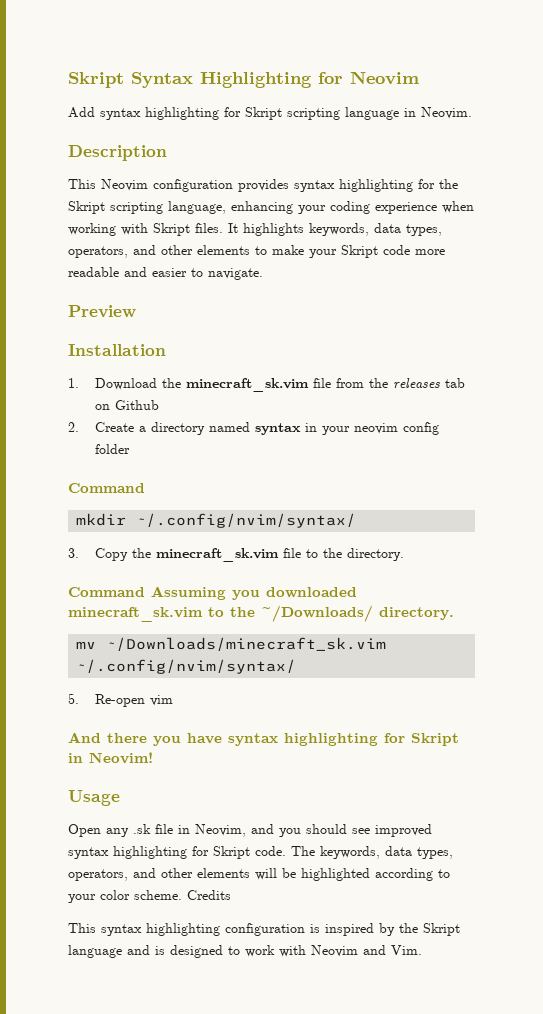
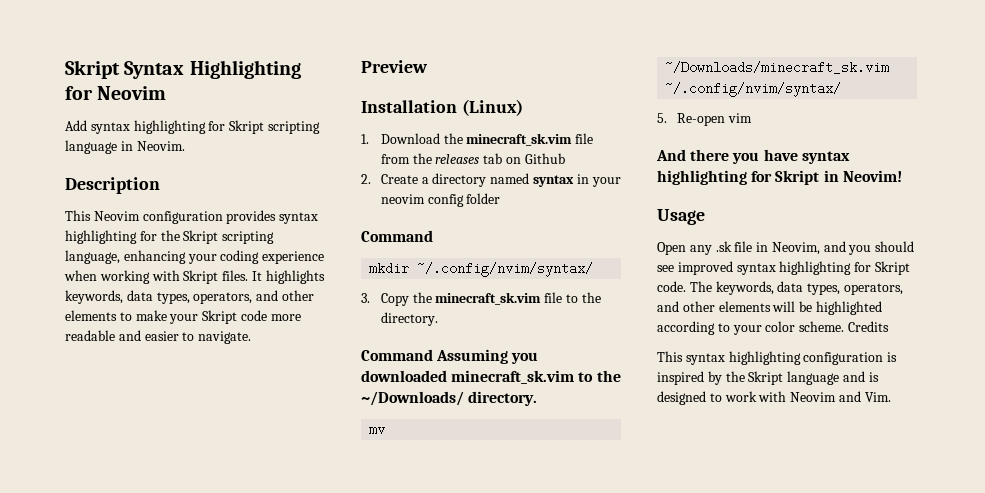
(166, 350) none -> [461,99,523,116] (Linux)

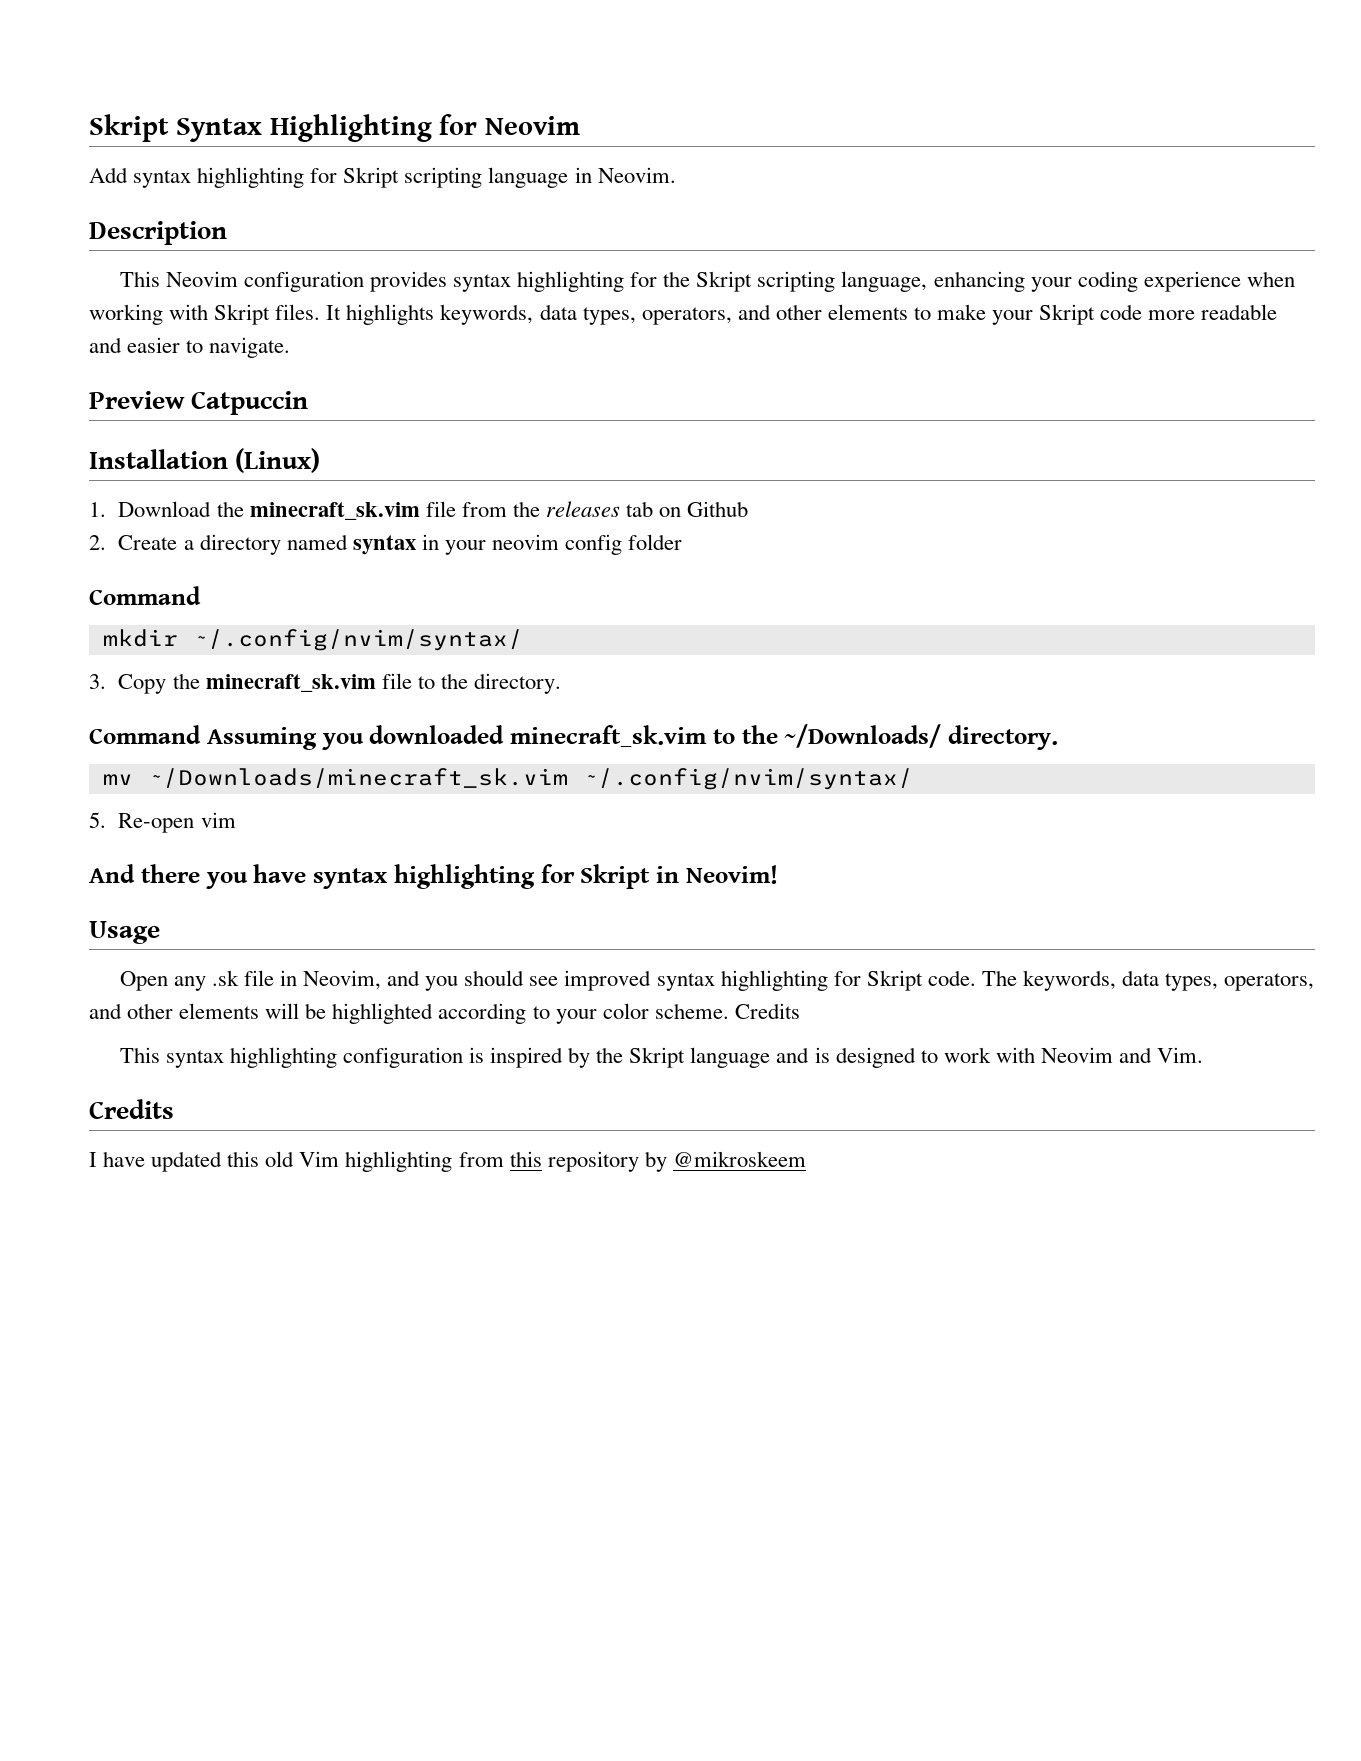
(428, 66) none -> [191,391,309,415] Catpuccin
(891, 397) none -> [89,1099,174,1119] [89,1151,806,1172] // Credits // I have updated this old Vim highlighting from this repository by @mikroskeem

